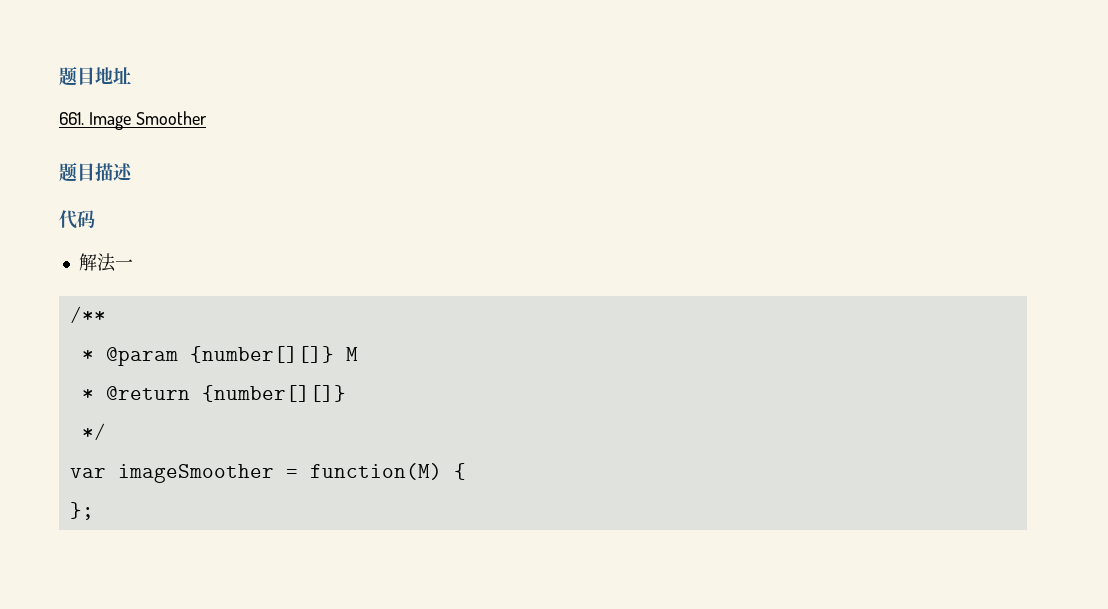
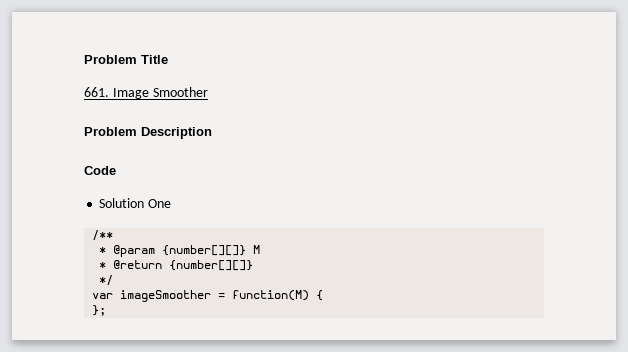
[59,66,131,86] 题目地址 -> [84,55,168,64] Problem Title
[59,162,133,182] [59,210,95,229] [78,253,133,272] 题目描述 // 代码 // 解法一 -> [84,127,212,139] [84,166,116,175] [99,198,172,208] Problem Description // Code // Solution One

